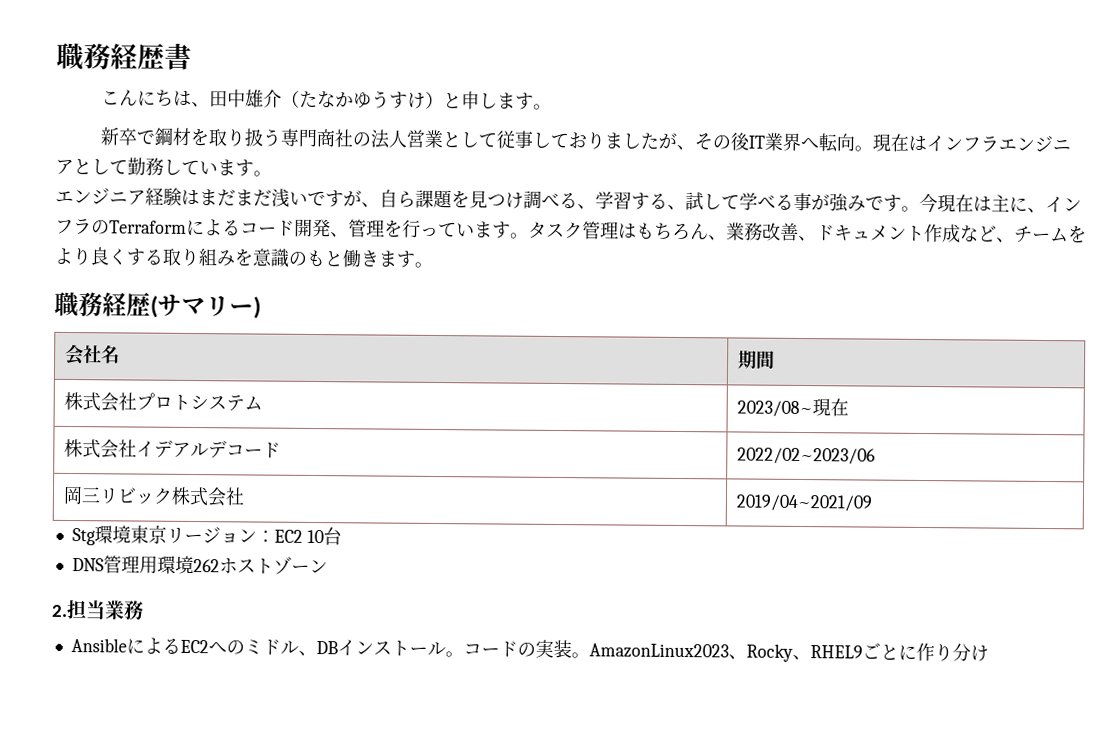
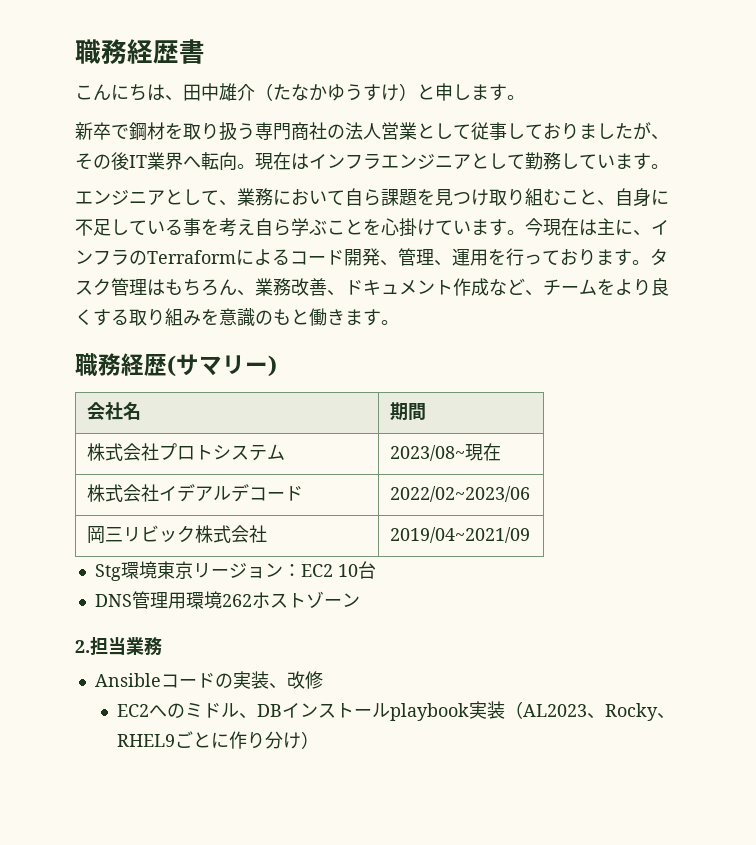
[145,187,884,213] 経験はまだまだ浅いですが、自ら課題を見つけ調べる、学習する、試して学べる事が強みで -> [165,188,669,207] [75,218,489,237] として、業務において自ら課題を見つけ取り組むこと、自身に不足している事を考え自ら学ぶことを心掛けていま
(385, 228) none -> [434,248,488,266] 、運用
[456,223,475,238] い -> [560,249,596,266] おり
[125,637,181,654] による -> [160,671,323,689] コードの実装、改修 //
[444,639,729,659] 。コードの実装。AmazonLinux2023 -> [389,701,587,721] playbook実装（AL2023
(989, 653) none -> [300,731,319,749] ）

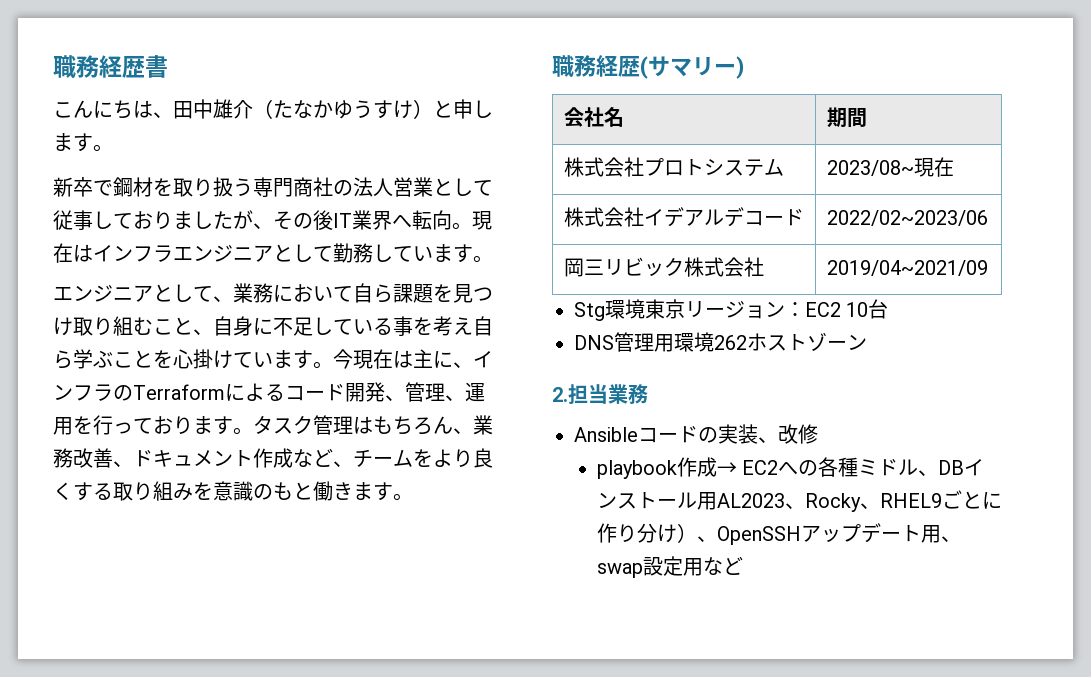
(323, 680) none -> [596,457,737,479] playbook作成→
(185, 710) none -> [817,457,858,477] 各種
[389,701,523,721] playbook実装（ -> [696,492,717,510] 用
(319, 740) none -> [696,523,961,545] [596,556,743,578] 、OpenSSHアップデート用、swap設定用など

